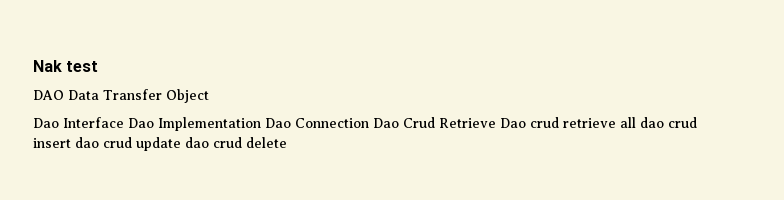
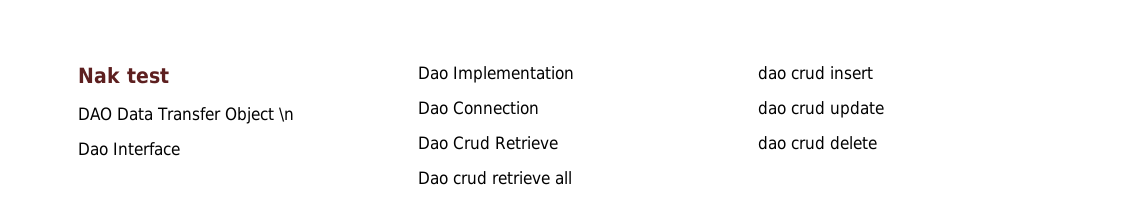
(209, 96) none -> [278,107,294,122] \n
(124, 122) none -> (180, 149) //
(261, 124) none -> (574, 74) //
(369, 123) none -> (539, 108) //
(496, 123) none -> (558, 143) //
(636, 122) none -> (572, 178) //
(71, 143) none -> (873, 73) //
(181, 144) none -> (884, 109) //

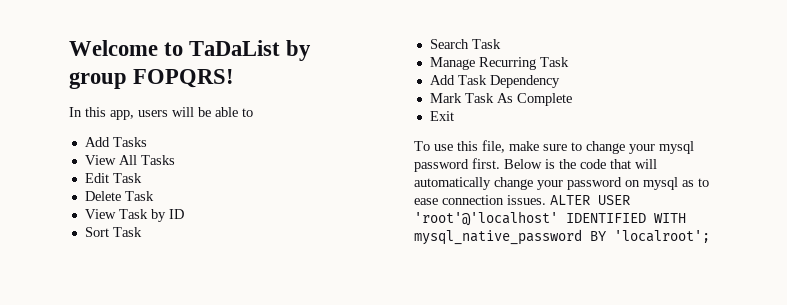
[78,67,169,84] [78,107,294,124] [78,142,180,156] [418,66,574,83] [418,101,539,115] [418,136,558,150] [418,171,572,185] [758,66,873,80] [758,101,884,118] [758,136,877,150] Nak test // DAO Data Transfer Object \n // Dao Interface // Dao Implementation // Dao Connection // Dao Crud Retrieve // Dao crud retrieve all // dao crud insert // dao crud update // dao crud delete -> [69,40,312,61] [69,69,235,89] [69,107,253,120] [84,137,147,147] [84,155,175,165] [84,173,142,183] [84,191,154,201] [84,209,184,222] [84,227,142,237] [429,39,501,49] [429,57,569,70] [429,75,560,88] [429,93,572,106] [429,111,454,121] [414,140,694,154] [414,158,657,172] [414,177,709,190] [414,195,630,205] [414,211,686,226] [414,229,710,245] Welcome to TaDaList by group FOPQRS! // In this app, users will be able to // Add Tasks // View All Tasks // Edit Task // Delete Task // View Task by ID // Sort Task // Search Task // Manage Recurring Task // Add Task Dependency // Mark Task As Complete // Exit // To use this file, make sure to change your mysql password first. Below is the code that will automatically change your password on mysql as to ease connection issues. ALTER USER 'root'@'localhost' IDENTIFIED WITH mysql_native_password BY 'localroot';

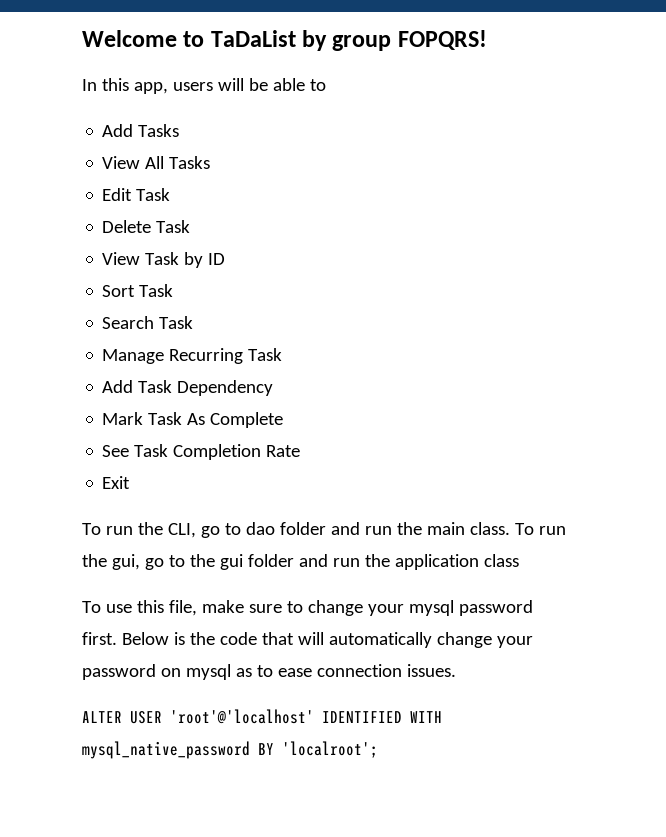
[429,111,454,121] Exit -> [102,444,301,460] [102,476,131,489] [82,522,566,538] [82,554,519,570] See Task Completion Rate // Exit // To run the CLI, go to dao folder and run the main class. To run the gui, go to the gui folder and run the application class
(546, 200) none -> (456, 670) //

